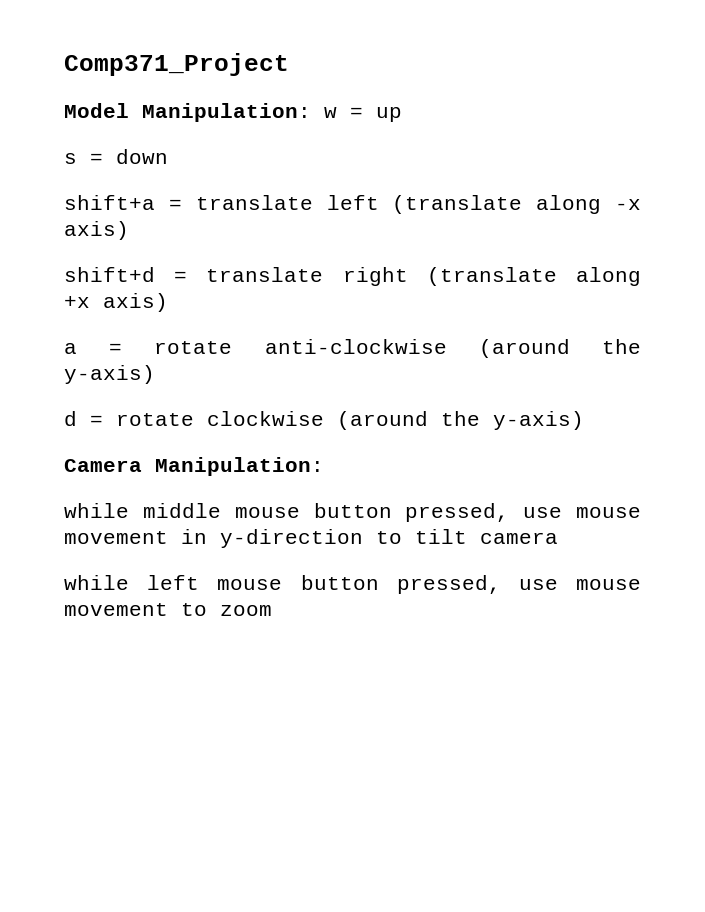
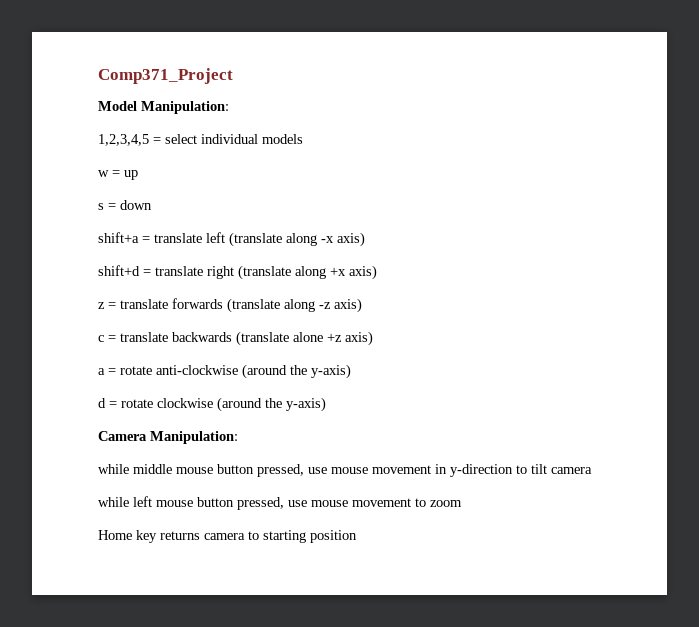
(311, 112) none -> [98,134,303,146] // 1,2,3,4,5 = select individual models //
(168, 302) none -> [98,298,362,313] [98,331,373,346] // z = translate forwards (translate along -z axis) // c = translate backwards (translate alone +z axis)
(272, 610) none -> [98,530,357,543] // Home key returns camera to starting position

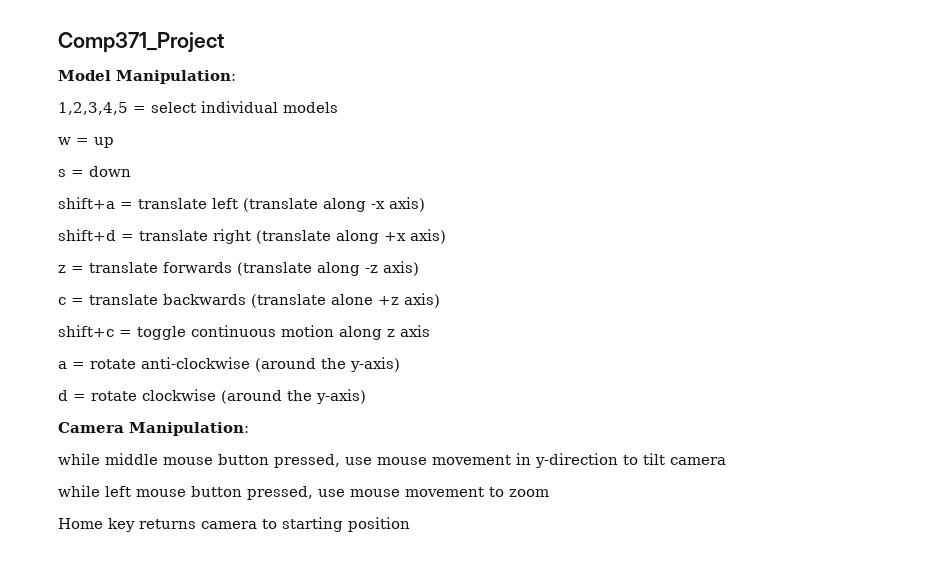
(373, 338) none -> [58,325,430,340] // shift+c = toggle continuous motion along z axis

